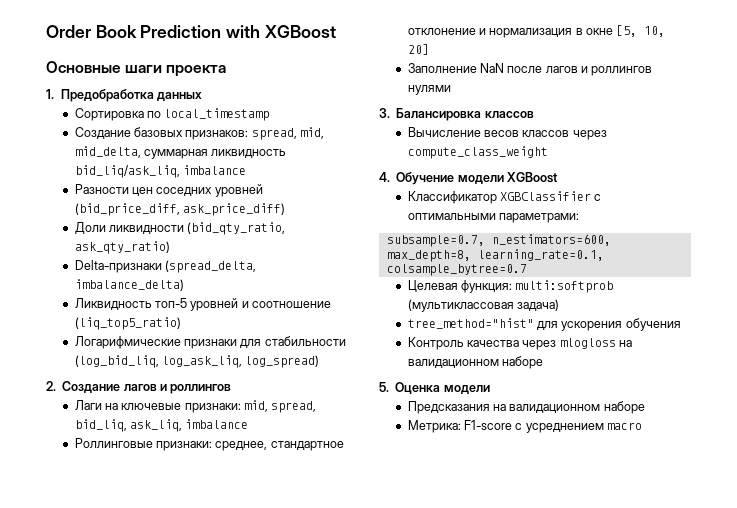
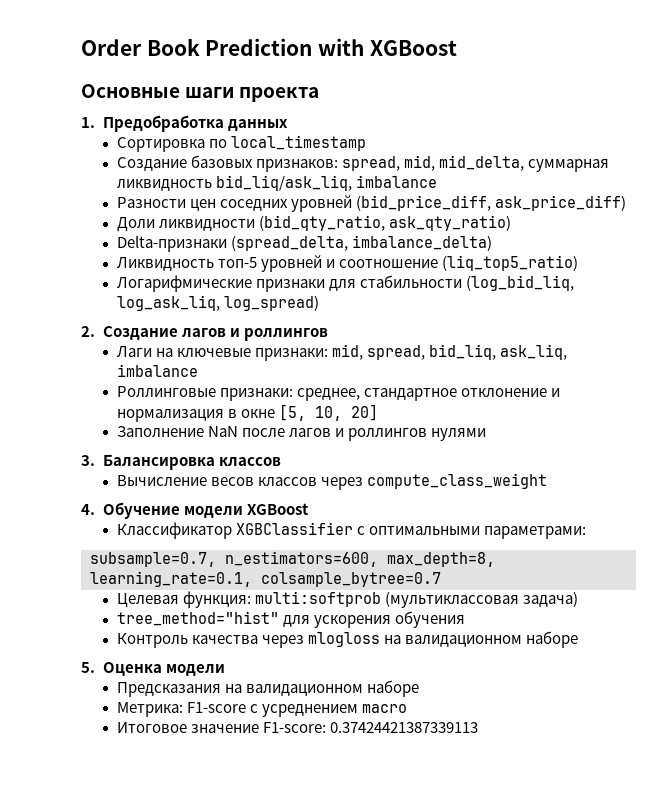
(643, 426) none -> [116,722,478,733] // Итоговое значение F1-score: 0.37424421387339113

